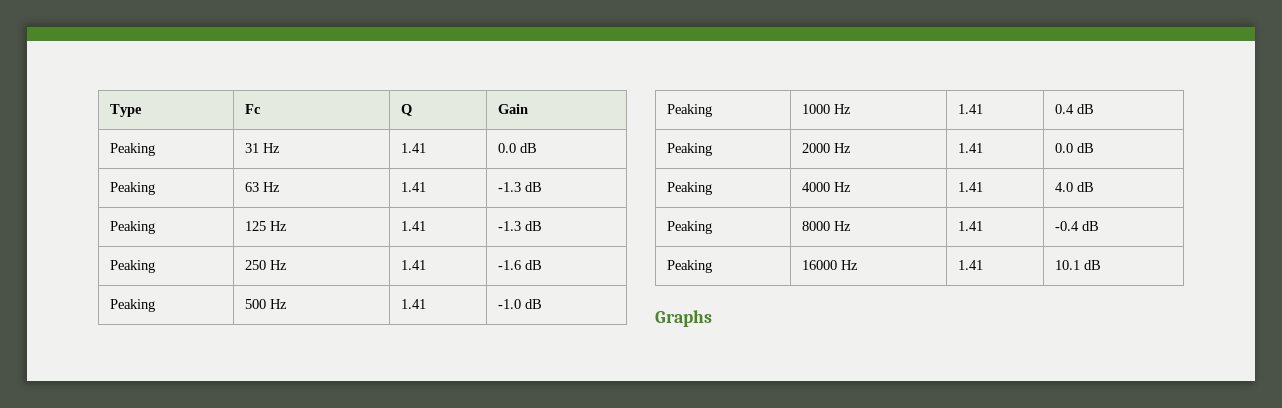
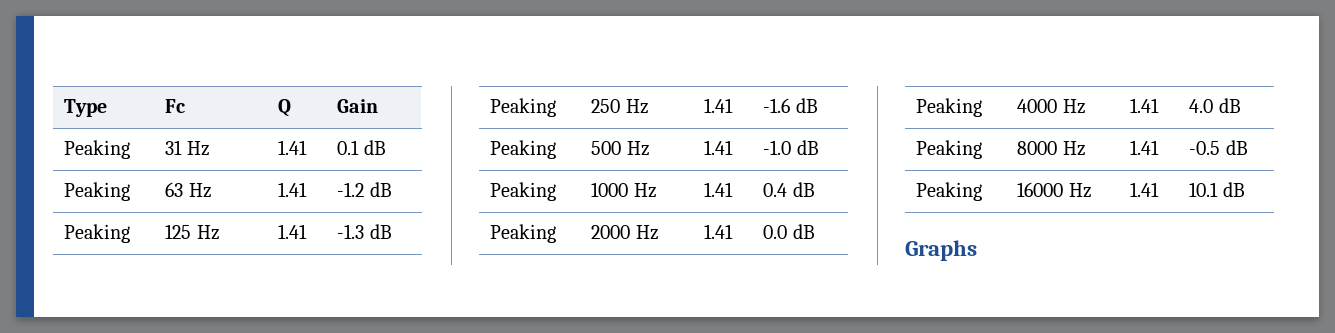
[498,143,517,153] 0.0 -> [337,140,360,155] 0.1
[498,182,522,192] -1.3 -> [337,182,365,197] -1.2
[1055,221,1080,231] -0.4 -> [1189,141,1221,155] -0.5

